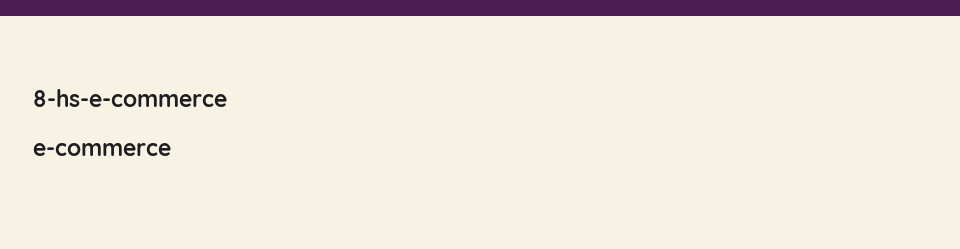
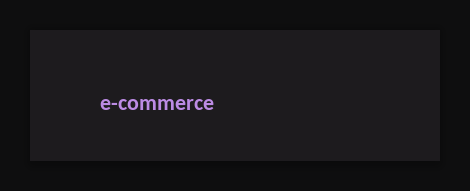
[33,89,227,107] 8-hs-e-commerce // -> (100, 104) none

